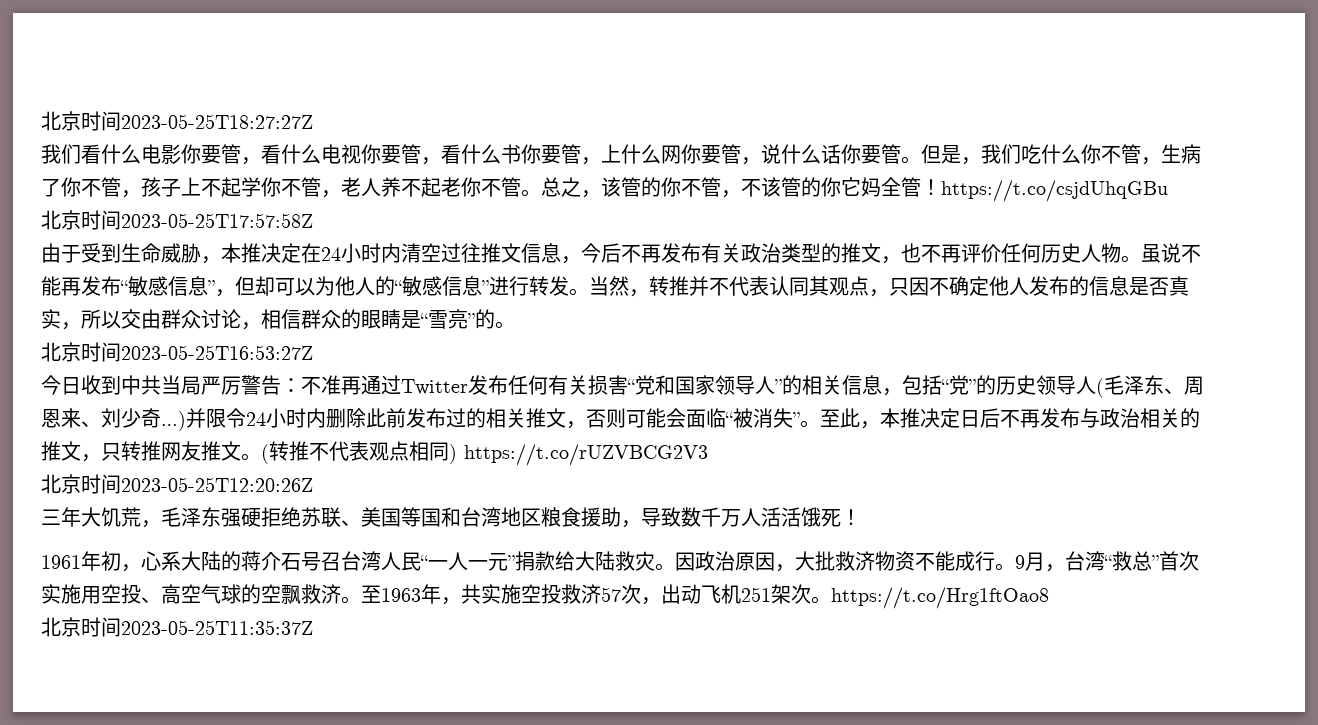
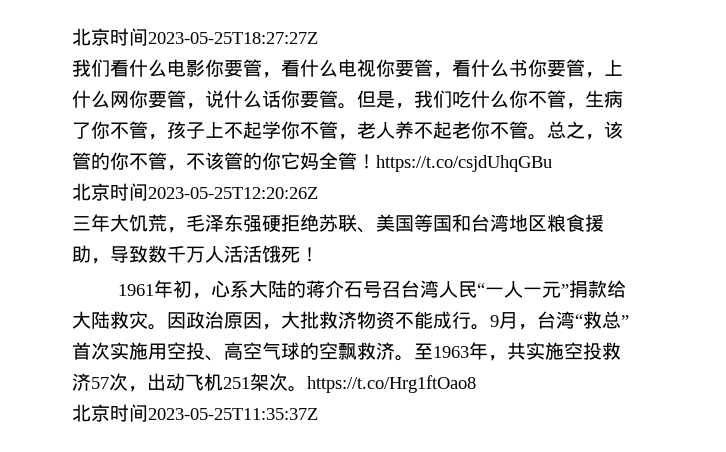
[41,210,313,230] [41,243,1201,264] [41,276,1189,297] [41,309,515,330] [41,342,313,362] [41,375,1204,398] [41,408,1200,431] [41,441,708,466] // 北京时间2023-05-25T17:57:58Z // 由于受到生命威胁，本推决定在24小时内清空过往推文信息，今后不再发布有关政治类型的推文，也不再评价任何历史人物。虽说不能再发布“敏感信息”，但却可以为他人的“敏感信息”进行转发。当然，转推并不代表认同其观点，只因不确定他人发布的信息是否真实，所以交由群众讨论，相信群众的眼睛是“雪亮”的。 // 北京时间2023-05-25T16:53:27Z // 今日收到中共当局严厉警告：不准再通过Twitter发布任何有关损害“党和国家领导人”的相关信息，包括“党”的历史领导人(毛泽东、周恩来、刘少奇…)并限令24小时内删除此前发布过的相关推文，否则可能会面临“被消失”。至此，本推决定日后不再发布与政治相关的推文，只转推网友推文。(转推不代表观点相同) https://t.co/rUZVBCG2V3 -> (552, 163) none

